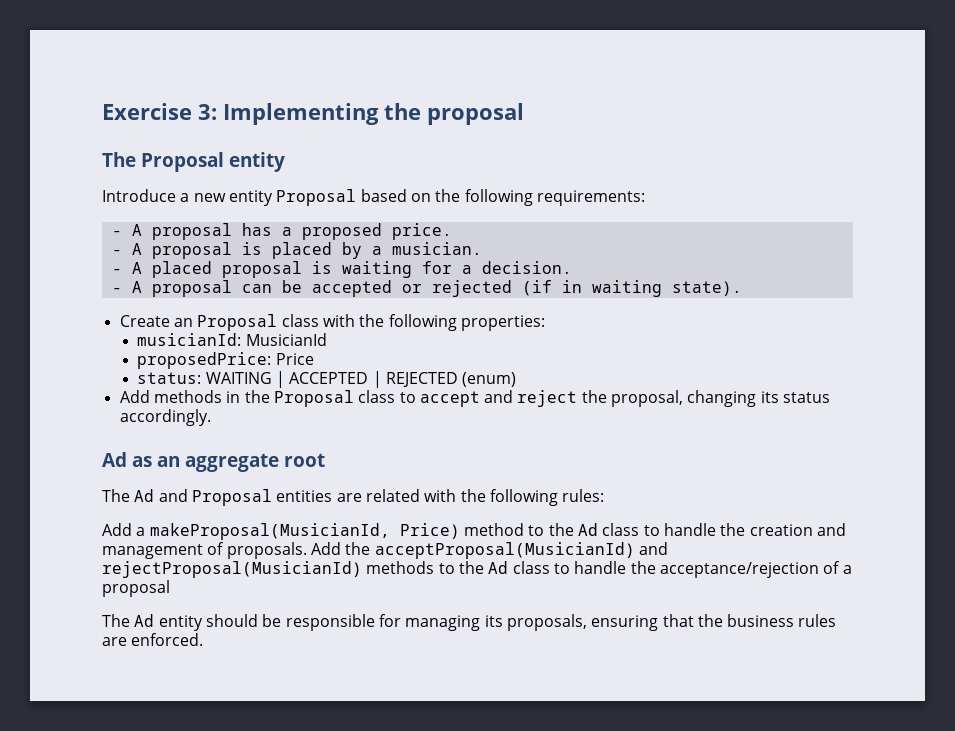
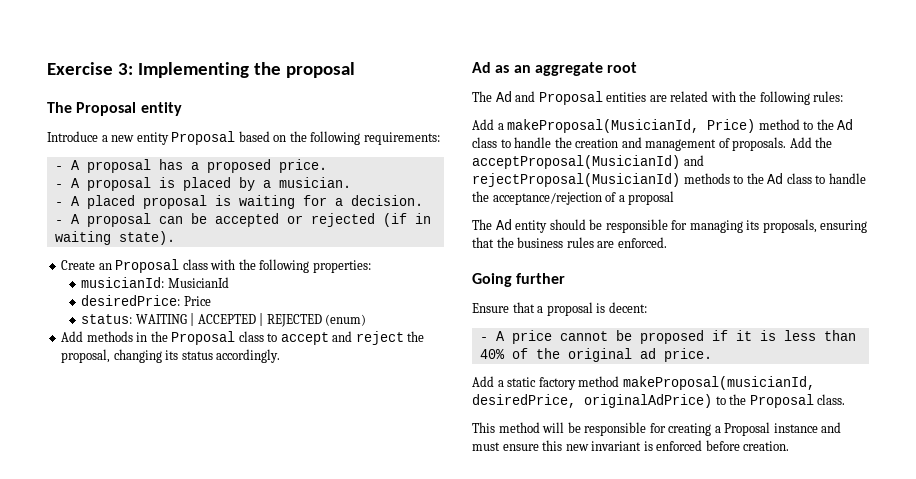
[137,352,272,369] proposedPrice: -> [81,295,181,306] desiredPrice:
(204, 639) none -> [472,273,566,287] [472,302,647,316] [479,330,856,344] [479,348,712,362] [472,376,815,390] [472,394,846,408] [472,422,842,436] [472,440,790,451] // Going further // Ensure that a proposal is decent: // - A price cannot be proposed if it is less than 40% of the original ad price. // Add a static factory method makeProposal(musicianId, desiredPrice, originalAdPrice) to the Proposal class. // This method will be responsible for creating a Proposal instance and must ensure this new invariant is enforced before creation.

